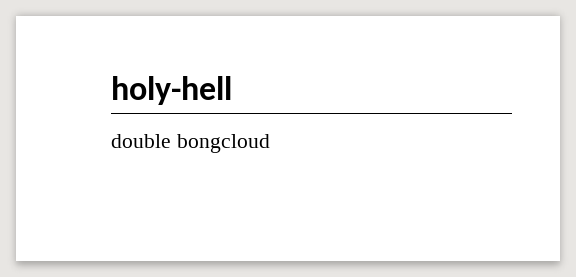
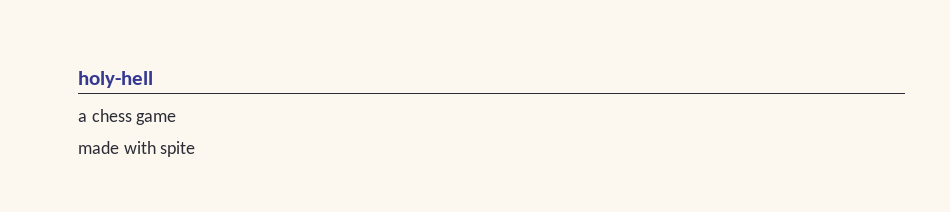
[111,134,270,153] double bongcloud -> [78,109,177,125] [78,141,196,157] a chess game // made with spite

